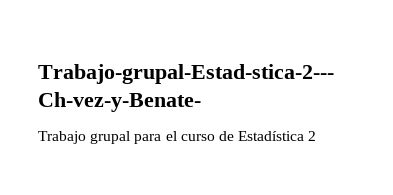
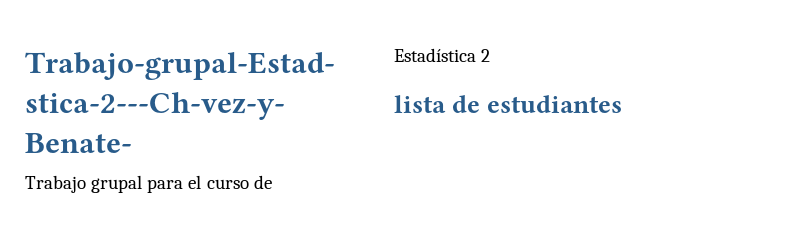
(317, 136) none -> [394,95,623,113] // lista de estudiantes

